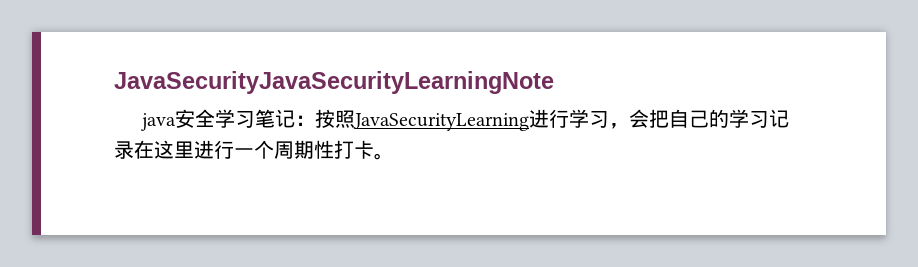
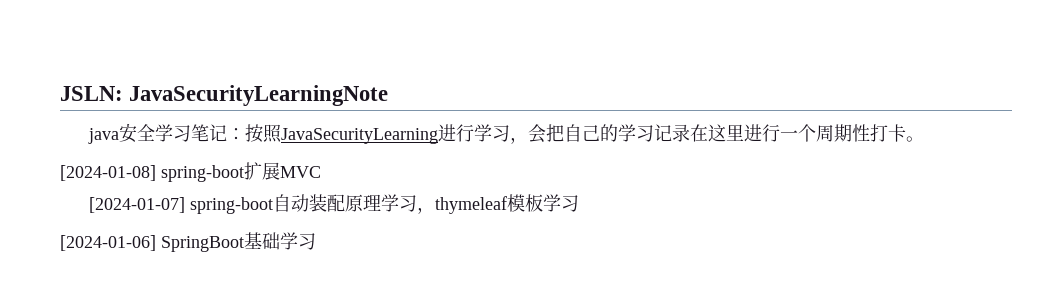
[114,71,554,94] JavaSecurityJavaSecurityLearningNote -> [60,85,389,106] JSLN: JavaSecurityLearningNote
(394, 156) none -> [60,162,321,182] [89,194,580,214] [60,232,316,252] // [2024-01-08] spring-boot扩展MVC // [2024-01-07] spring-boot自动装配原理学习，thymeleaf模板学习 // [2024-01-06] SpringBoot基础学习

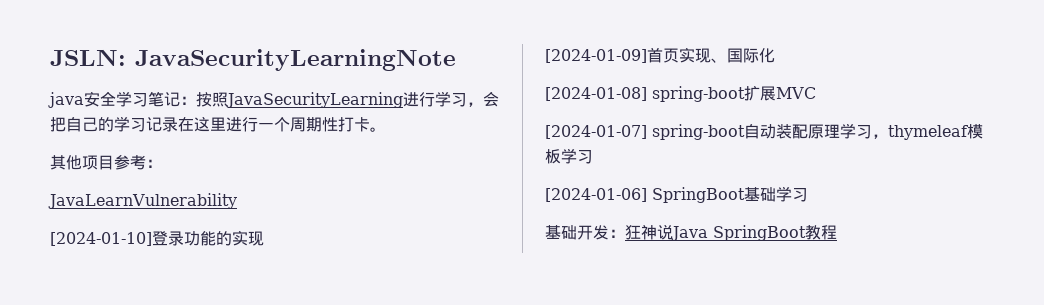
(925, 139) none -> [50,155,162,170] [48,193,237,209] [50,230,264,246] [545,47,775,63] // 其他项目参考： // JavaLearnVulnerability // [2024-01-10]登录功能的实现 // [2024-01-09]首页实现、国际化
(316, 241) none -> [545,224,837,241] // 基础开发：狂神说Java SpringBoot教程

